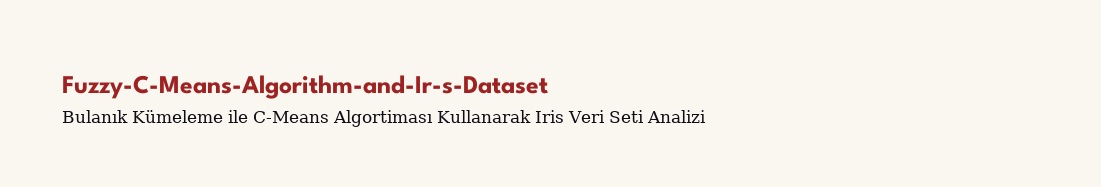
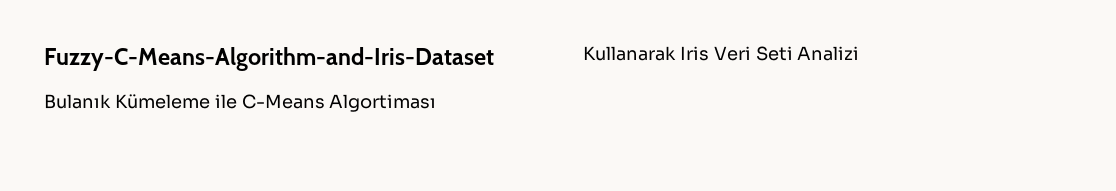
[62,75,548,99] Fuzzy-C-Means-Algorithm-and-Ir-s-Dataset -> [44,47,494,71] Fuzzy-C-Means-Algorithm-and-Iris-Dataset

